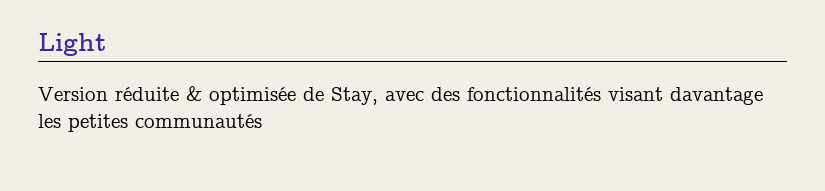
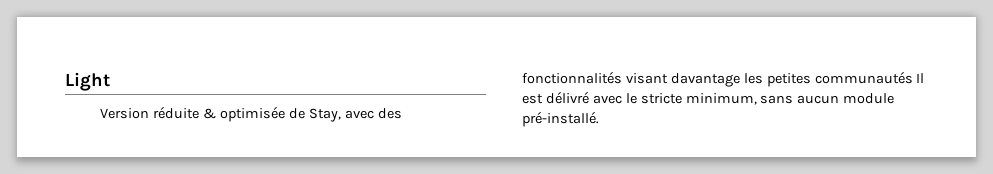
(262, 121) none -> [916,73,925,83] [522,91,895,105] [522,111,599,127] Il est délivré avec le stricte minimum, sans aucun module pré-installé.

